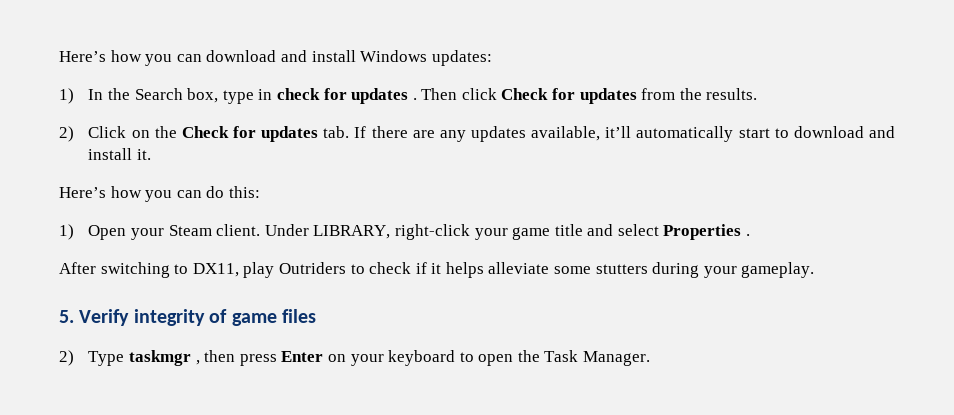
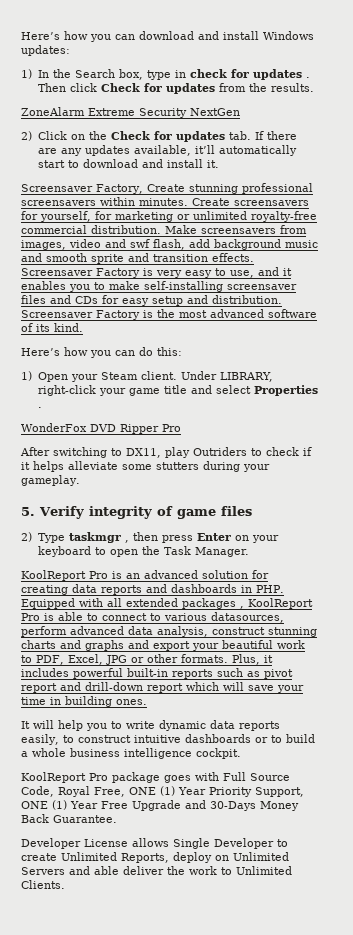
(758, 94) none -> [21,107,240,118] // ZoneAlarm Extreme Security NextGen
(151, 154) none -> [21,183,313,194] [21,197,309,206] [21,211,317,222] [21,225,307,234] [21,239,318,250] [21,253,254,264] [21,267,292,278] [21,281,297,292] [21,295,282,306] [21,309,317,320] [21,323,83,332] // Screensaver Factory, Create stunning professional screensavers within minutes. Create screensavers for yourself, for marketing or unlimited royalty-free commercial distribution. Make screensavers from images, video and swf flash, add background music and smooth sprite and transition effects. Screensaver Factory is very easy to use, and it enables you to make self-installing screensaver files and CDs for easy setup and distribution. Screensaver Factory is the most advanced software of its kind.
(751, 235) none -> [21,423,181,434] // WonderFox DVD Ripper Pro
(651, 358) none -> [21,570,269,581] [21,584,284,595] [21,598,313,609] [21,612,284,623] [21,626,317,637] [21,640,305,651] [21,654,273,665] [21,668,293,679] [21,682,304,693] [21,696,147,707] [21,720,280,731] [21,734,315,745] [21,748,241,759] [21,772,290,783] [21,786,304,797] [21,800,299,811] [21,814,117,823] [21,838,288,849] [21,852,289,863] [21,866,292,875] [21,880,65,889] // KoolReport Pro is an advanced solution for creating data reports and dashboards in PHP. Equipped with all extended packages , KoolReport Pro is able to connect to various datasources, perform advanced data analysis, construct stunning charts and graphs and export your beautiful work to PDF, Excel, JPG or other formats. Plus, it includes powerful built-in reports such as pivot report and drill-down report which will save your time in building ones. // It will help you to write dynamic data reports easily, to construct intuitive dashboards or to build a whole business intelligence cockpit. // KoolReport Pro package goes with Full Source Code, Royal Free, ONE (1) Year Priority Support, ONE (1) Year Free Upgrade and 30-Days Money Back Guarantee. // Developer License allows Single Developer to create Unlimited Reports, deploy on Unlimited Servers and able deliver the work to Unlimited Clients.

